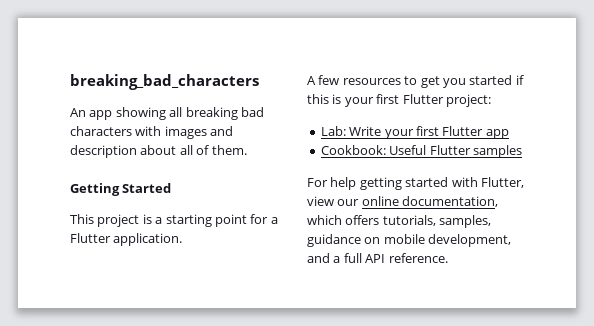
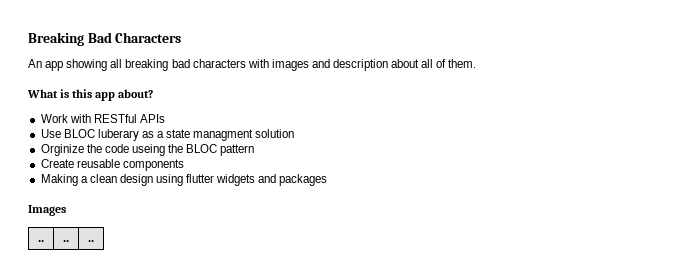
[70,74,259,90] breaking_bad_characters -> [28,32,182,46] Breaking Bad Characters
[70,183,172,196] [70,214,278,227] [70,233,183,246] [307,75,524,88] [307,94,491,107] [320,126,509,139] [320,145,522,158] [307,177,524,190] [307,196,499,207] [307,215,492,228] [307,234,512,247] [307,253,448,263] Getting Started // This project is a starting point for a Flutter application. // A few resources to get you started if this is your first Flutter project: // Lab: Write your first Flutter app // Cookbook: Useful Flutter samples // For help getting started with Flutter, view our online documentation, which offers tutorials, samples, guidance on mobile development, and a full API reference. -> [27,89,154,101] [40,114,165,123] [40,129,295,141] [40,144,255,156] [40,159,184,171] [40,174,328,186] [28,205,66,216] [38,240,44,242] [63,240,69,242] [88,240,94,242] What is this app about? // Work with RESTful APIs // Use BLOC luberary as a state managment solution // Orginize the code useing the BLOC pattern // Create reusable components // Making a clean design using flutter widgets and packages // Images // .. | .. | ..

